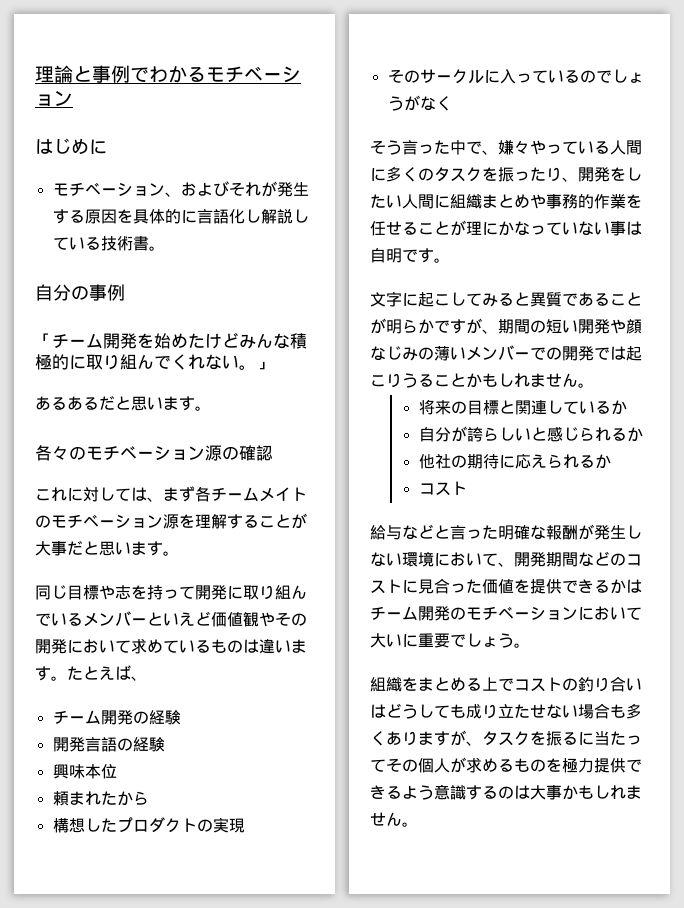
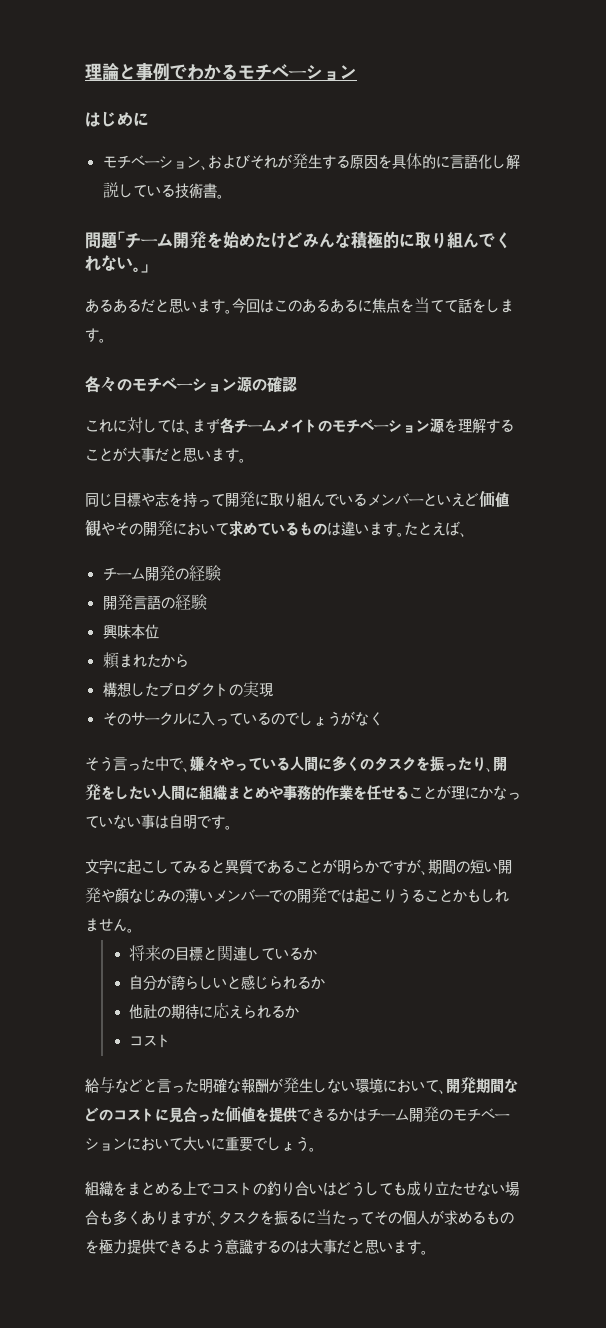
[35,284,125,301] 自分の事例 // -> [85,232,117,249] 問題
(211, 408) none -> [232,297,514,314] [85,328,106,343] 今回はこのあるあるに焦点を当てて話をします。
[562,785,642,800] [370,812,402,826] かもしれません -> [337,1240,421,1254] だと思います

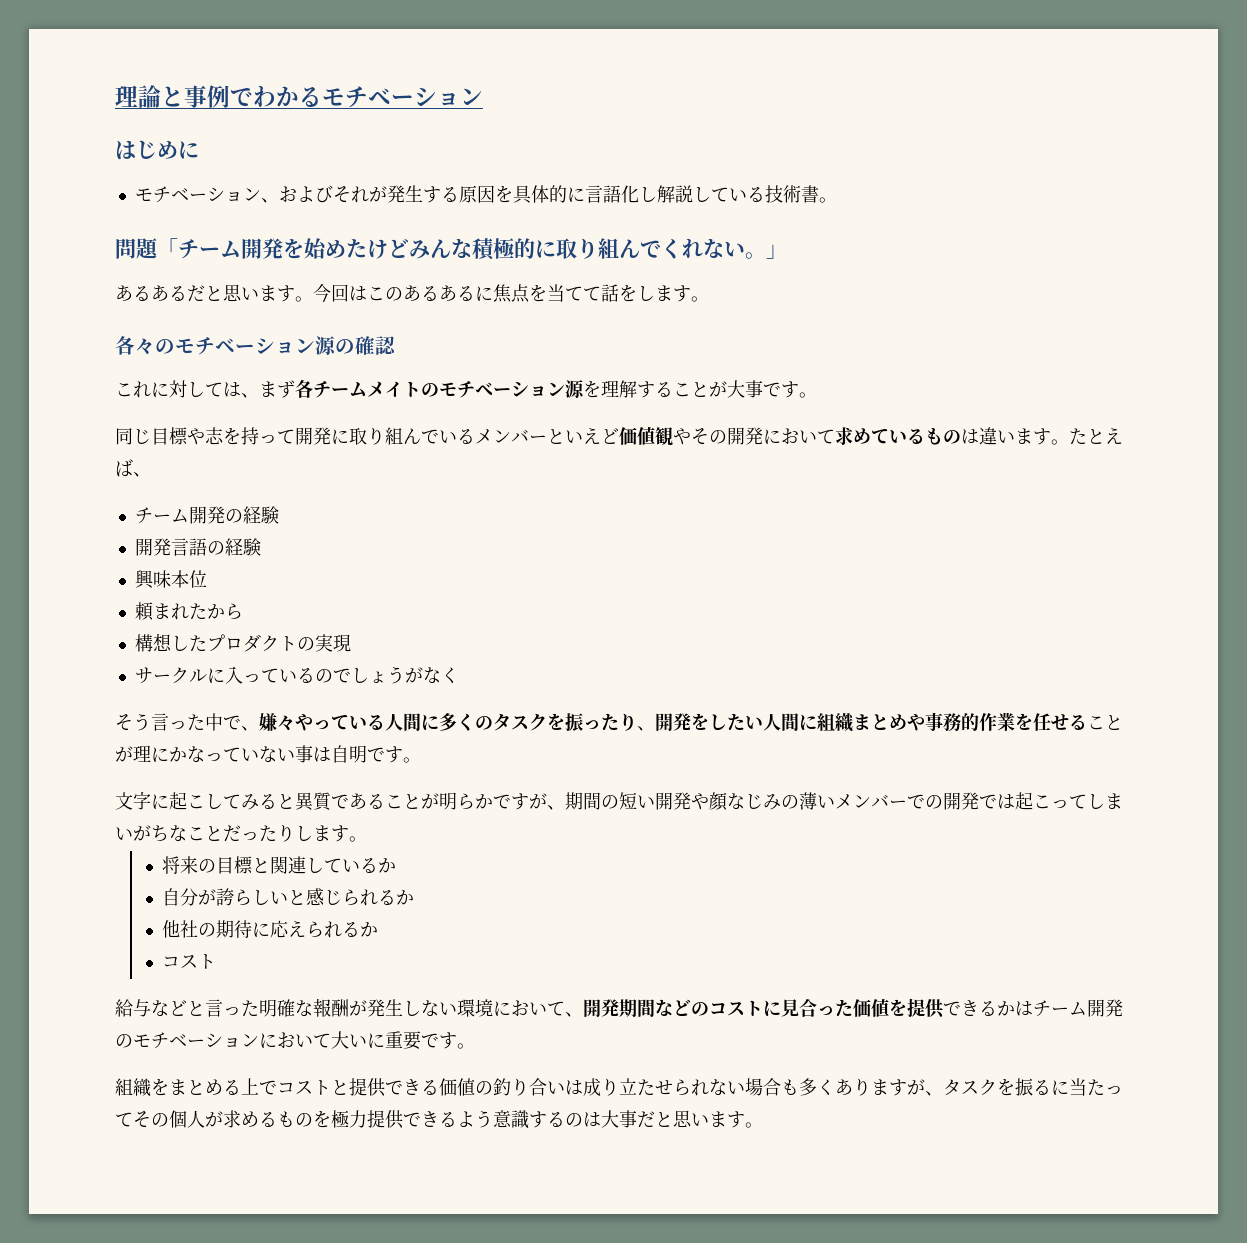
[155,448,225,462] だと思いま -> [763,382,781,397] で
[102,712,131,726] その -> (351, 643) none
[383,888,509,903] [85,918,127,932] りうることかもしれません -> [1051,793,1123,809] [115,824,349,842] ってしまいがちなことだったりします
[267,1136,309,1151] しょう -> [439,1032,457,1049] す
(253, 1189) none -> [331,1078,475,1097] と提供できる価値
[337,1181,407,1196] どうしても -> (583, 1087) none
(477, 1188) none -> [673,1079,709,1096] られ

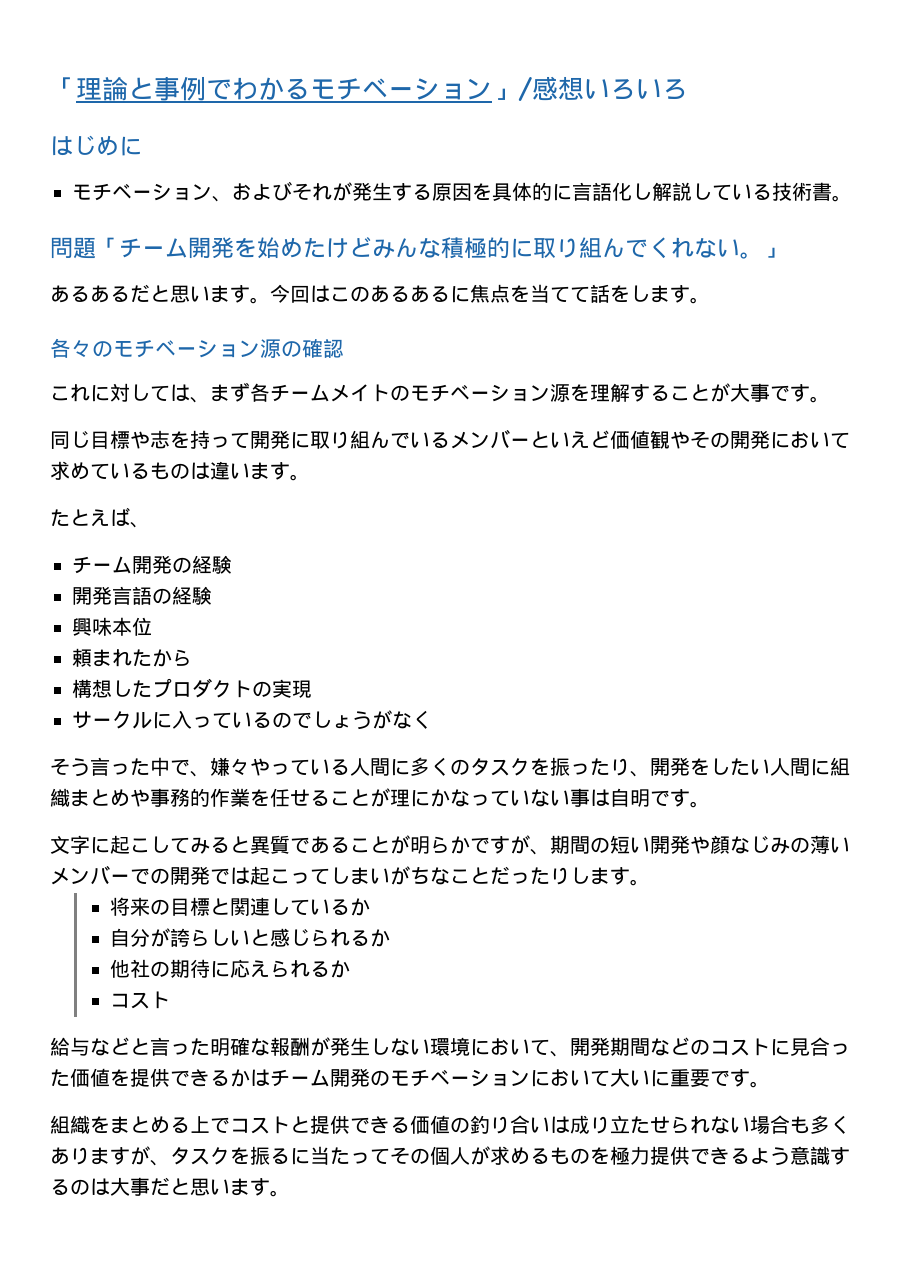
(115, 96) none -> [50,77,76,98] 「
(483, 97) none -> [492,76,688,101] 」/感想いろいろ
(1069, 442) none -> (310, 477) //

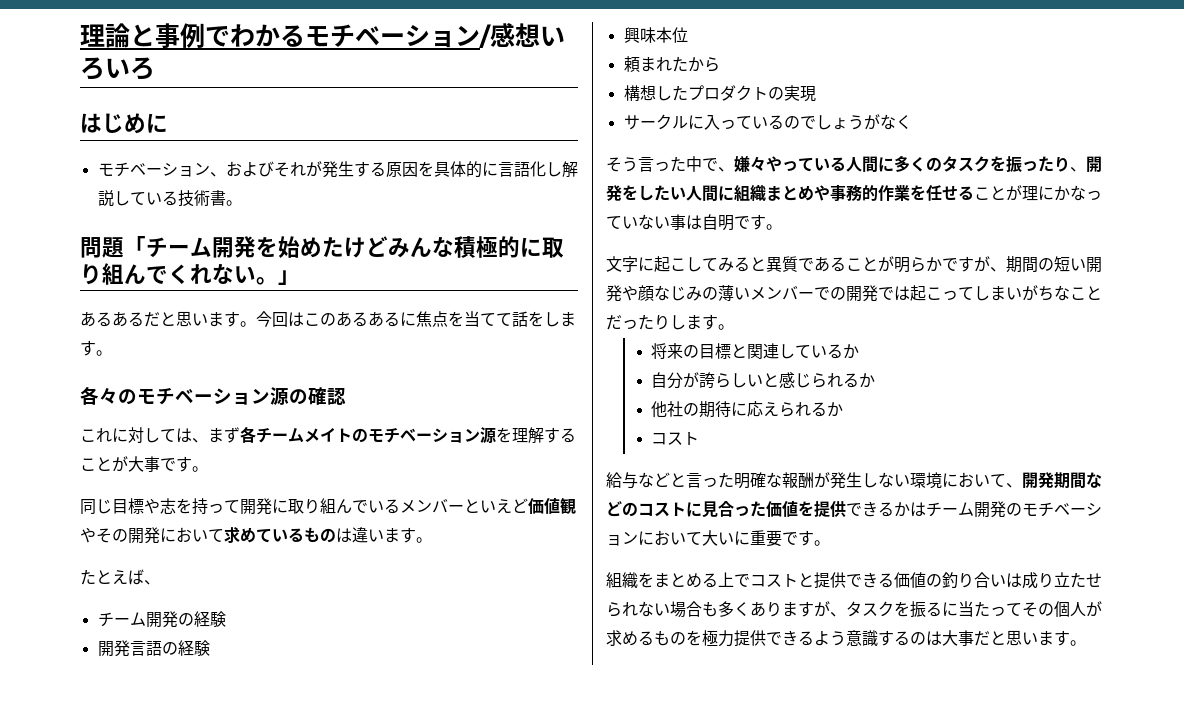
[50,77,76,98] 「 -> (80, 35) none
[492,88,518,100] 」 -> (480, 36) none

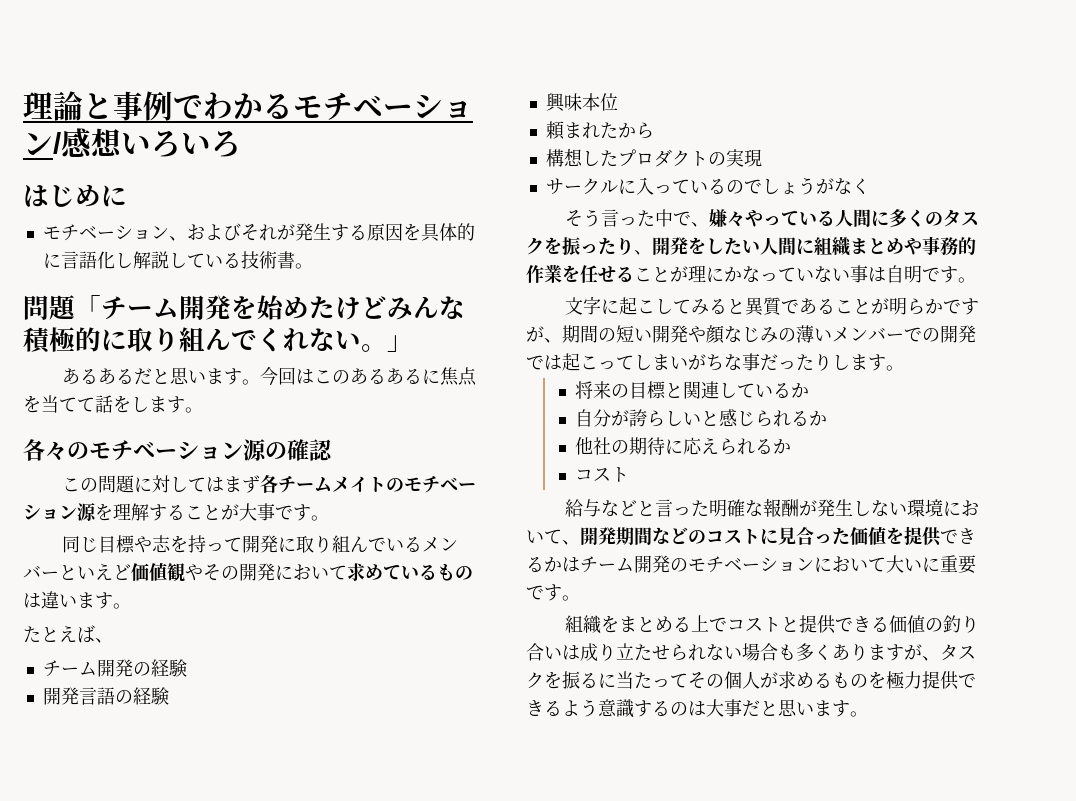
[96,428,112,442] れ -> [79,475,135,493] の問題
[192,438,208,443] 、 -> (224, 484) none
[1070,286,1102,300] こと -> [742,353,760,371] 事

